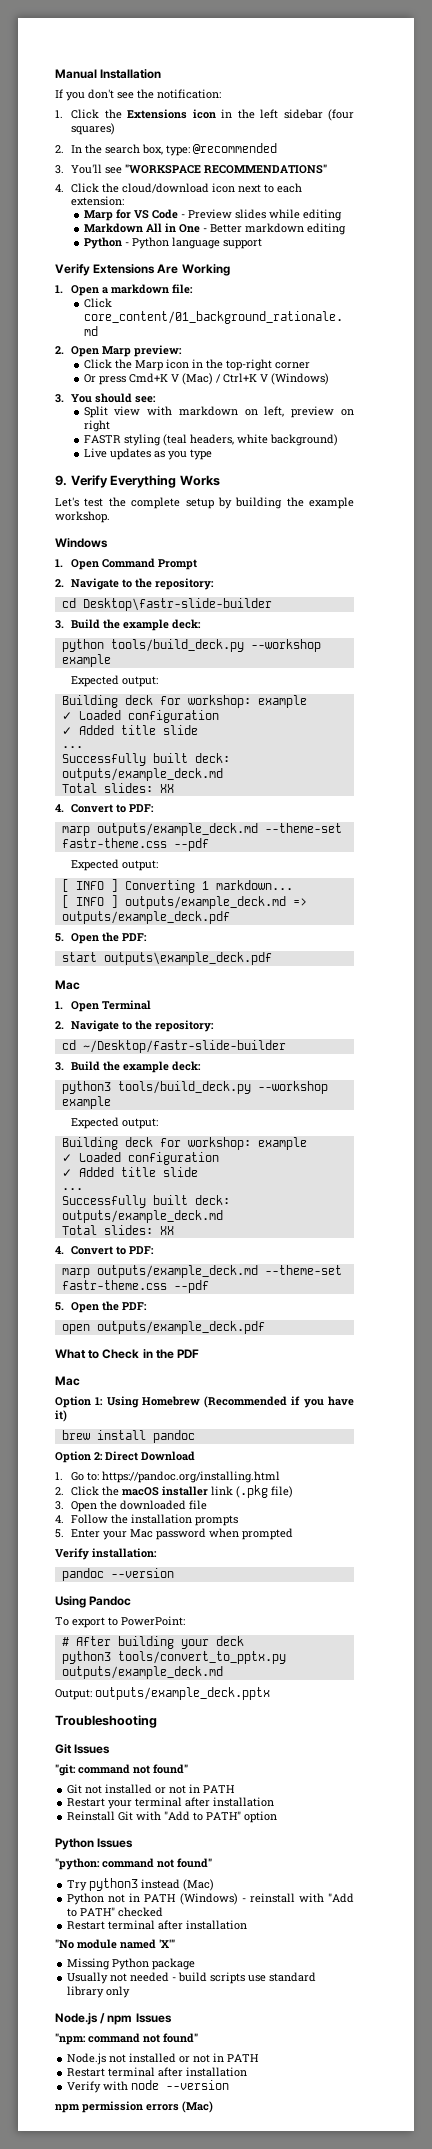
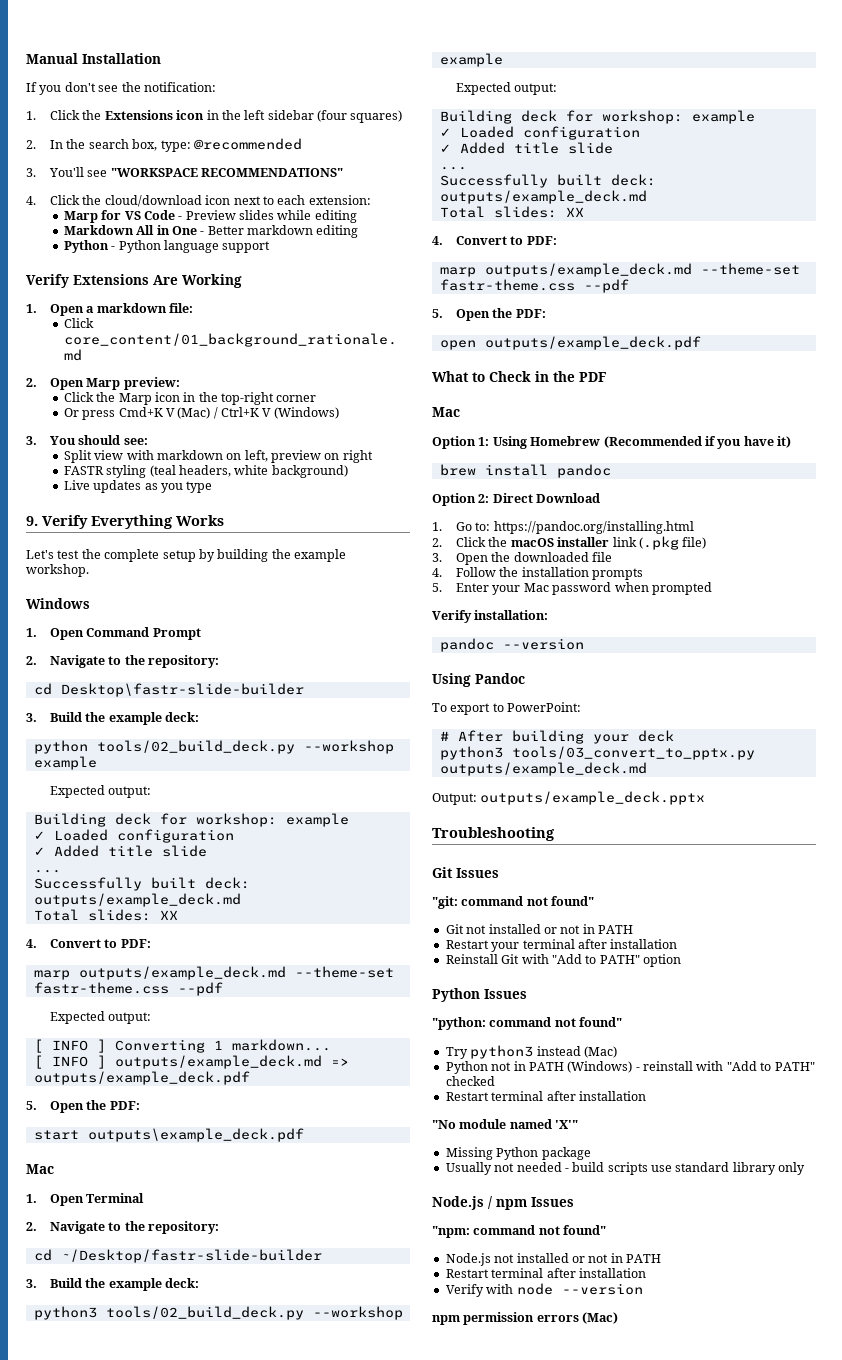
[110,639,244,652] tools/build_deck.py -> [96,740,295,754] tools/02_build_deck.py
[117,1081,251,1094] tools/build_deck.py -> [105,1306,304,1320] tools/02_build_deck.py
[117,1651,286,1664] tools/convert_to_pptx.py -> [511,746,755,760] tools/03_convert_to_pptx.py

